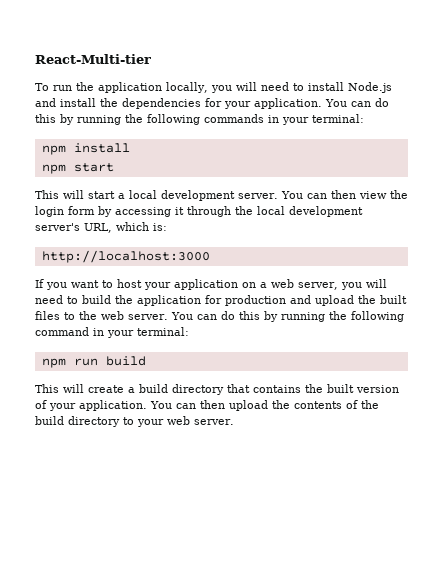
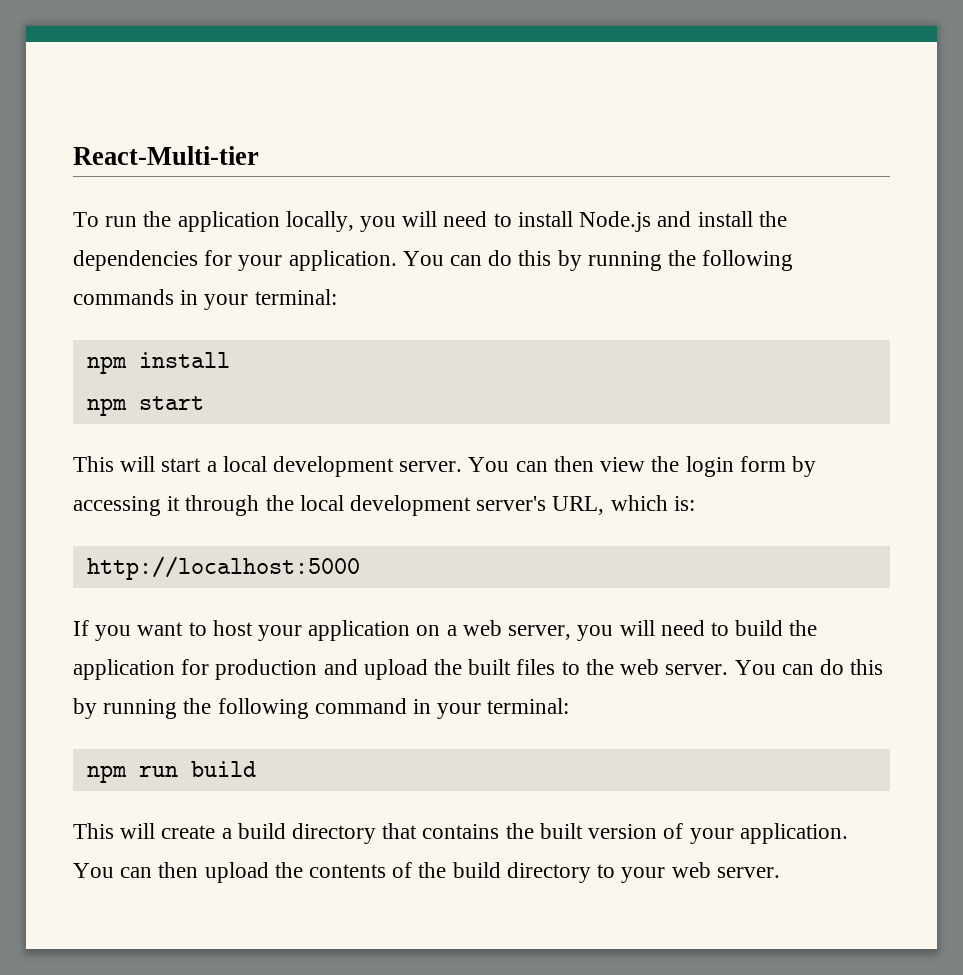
[41,250,210,263] http://localhost:3000 -> [86,556,360,580] http://localhost:5000

